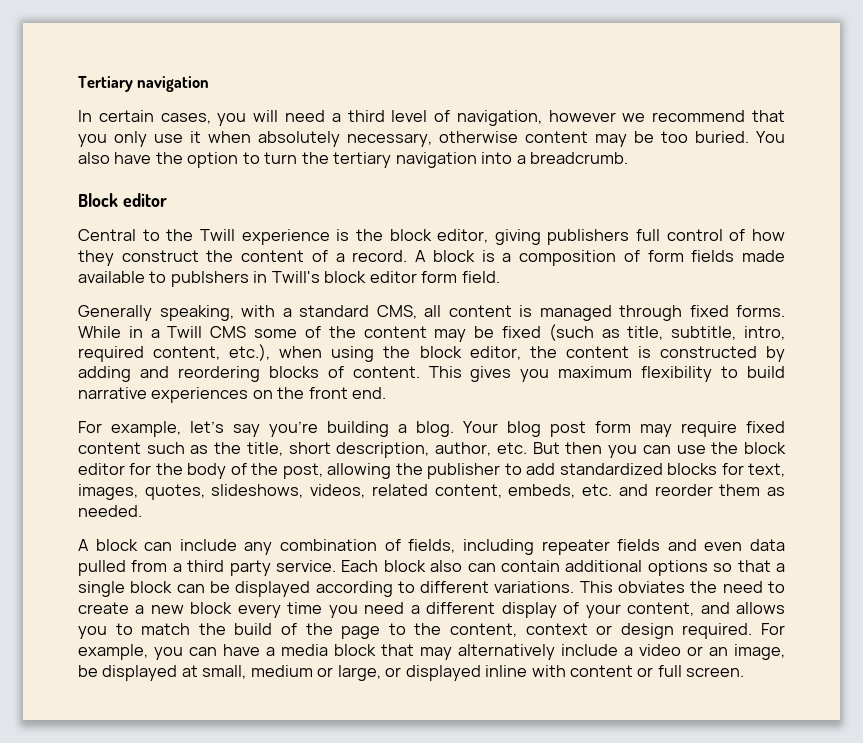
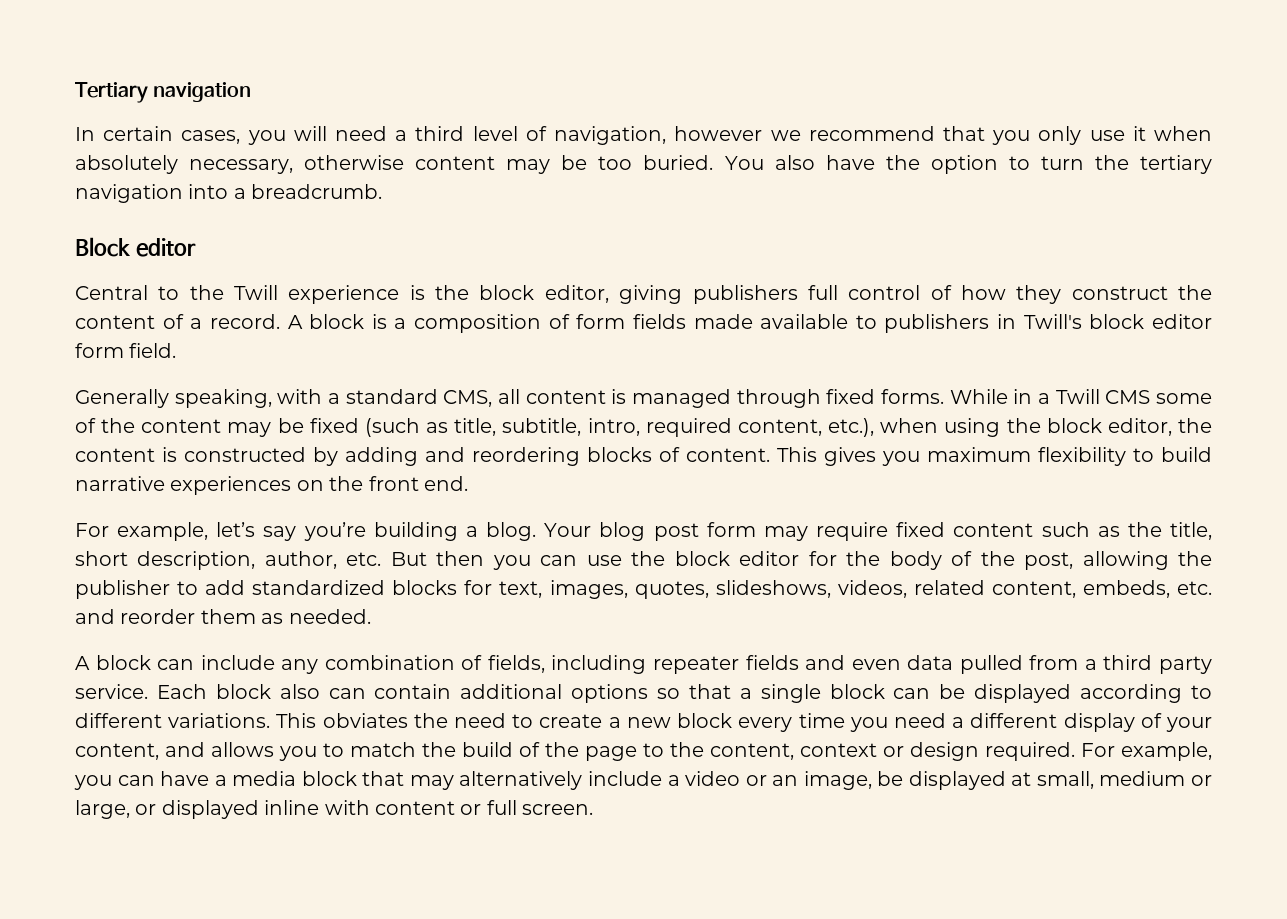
[170,271,249,287] publshers -> [884,314,990,333] publishers

